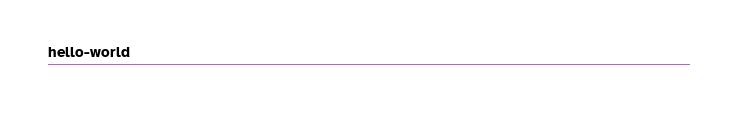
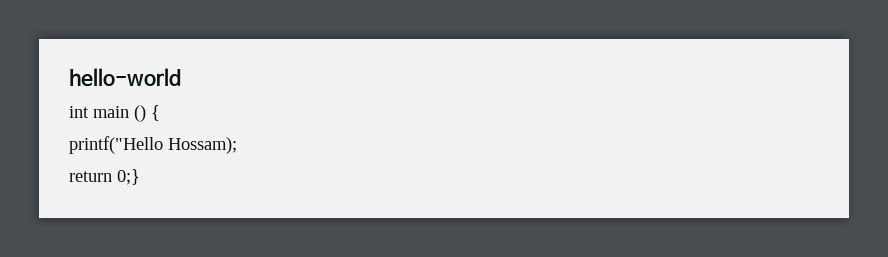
(130, 52) none -> [69,105,160,122] [69,136,237,154] [69,169,140,185] // int main () { // printf("Hello Hossam); // return 0;}

